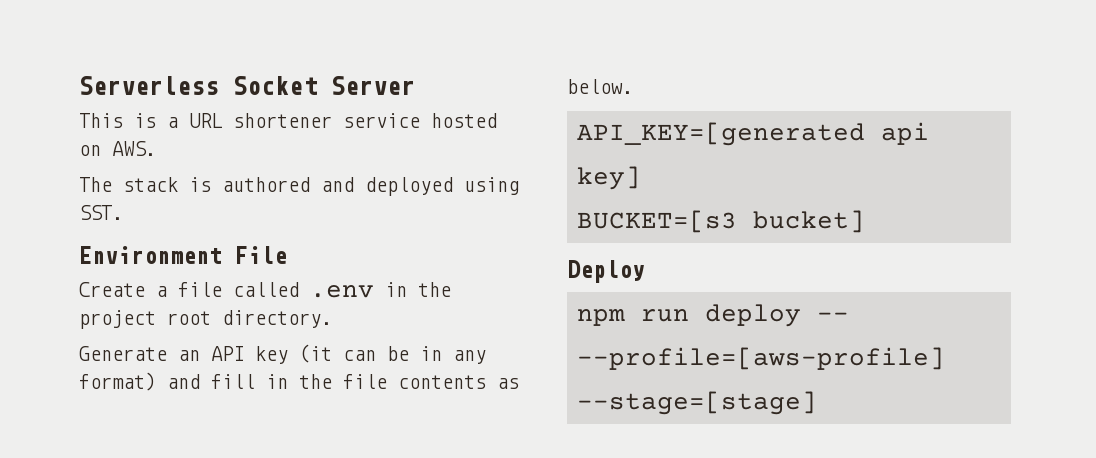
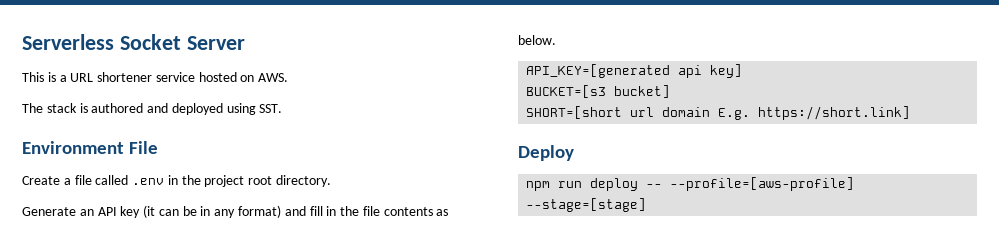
(865, 221) none -> [526,106,911,120] // SHORT=[short url domain E.g. https://short.link]

